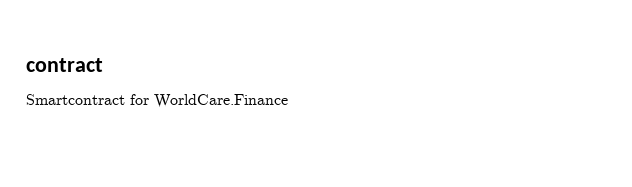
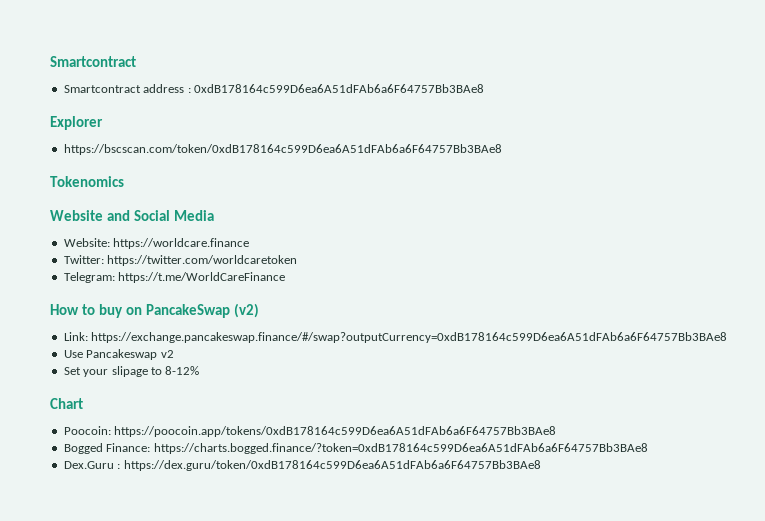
[26,58,103,72] [26,94,288,108] contract // Smartcontract for WorldCare.Finance -> [50,56,136,67] [63,84,484,93] [50,116,103,130] [63,144,502,155] [50,176,124,187] [50,210,214,221] [63,238,250,249] [63,255,298,266] [63,272,286,283] [50,303,259,318] [63,332,728,343] [63,349,174,360] [63,366,200,377] [50,398,83,409] [63,426,557,437] [63,443,648,454] [63,460,541,471] Smartcontract // Smartcontract address : 0xdB178164c599D6ea6A51dFAb6a6F64757Bb3BAe8 // Explorer // https://bscscan.com/token/0xdB178164c599D6ea6A51dFAb6a6F64757Bb3BAe8 // Tokenomics // Website and Social Media // Website: https://worldcare.finance // Twitter: https://twitter.com/worldcaretoken // Telegram: https://t.me/WorldCareFinance // How to buy on PancakeSwap (v2) // Link: https://exchange.pancakeswap.finance/#/swap?outputCurrency=0xdB178164c599D6ea6A51dFAb6a6F64757Bb3BAe8 // Use Pancakeswap v2 // Set your slipage to 8-12% // Chart // Poocoin: https://poocoin.app/tokens/0xdB178164c599D6ea6A51dFAb6a6F64757Bb3BAe8 // Bogged Finance: https://charts.bogged.finance/?token=0xdB178164c599D6ea6A51dFAb6a6F64757Bb3BAe8 // Dex.Guru : https://dex.guru/token/0xdB178164c599D6ea6A51dFAb6a6F64757Bb3BAe8

